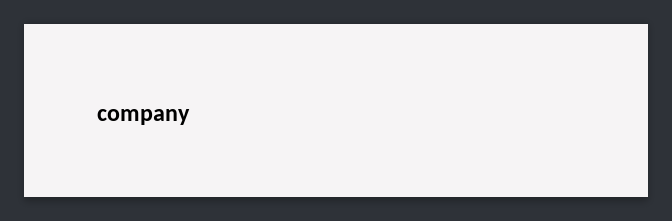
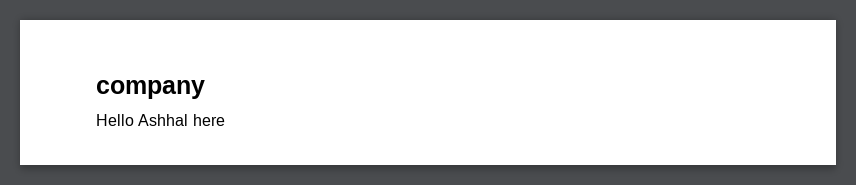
(190, 117) none -> [96,114,225,126] // Hello Ashhal here

